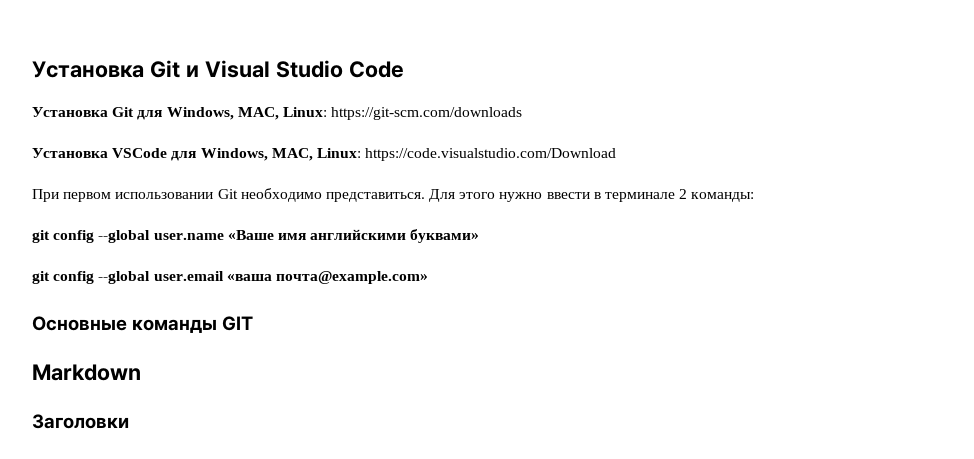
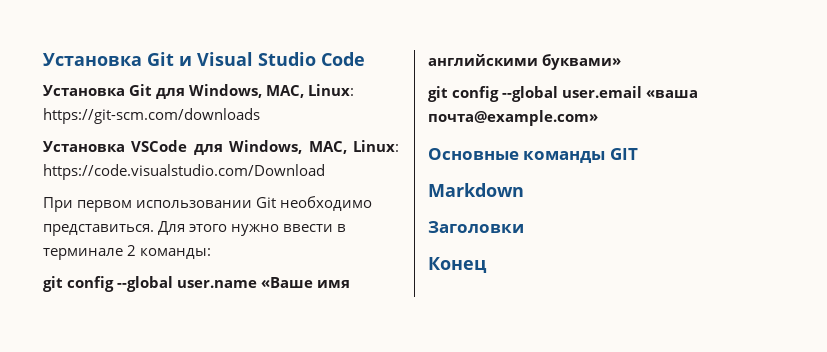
(129, 421) none -> [428,257,487,273] // Конец

